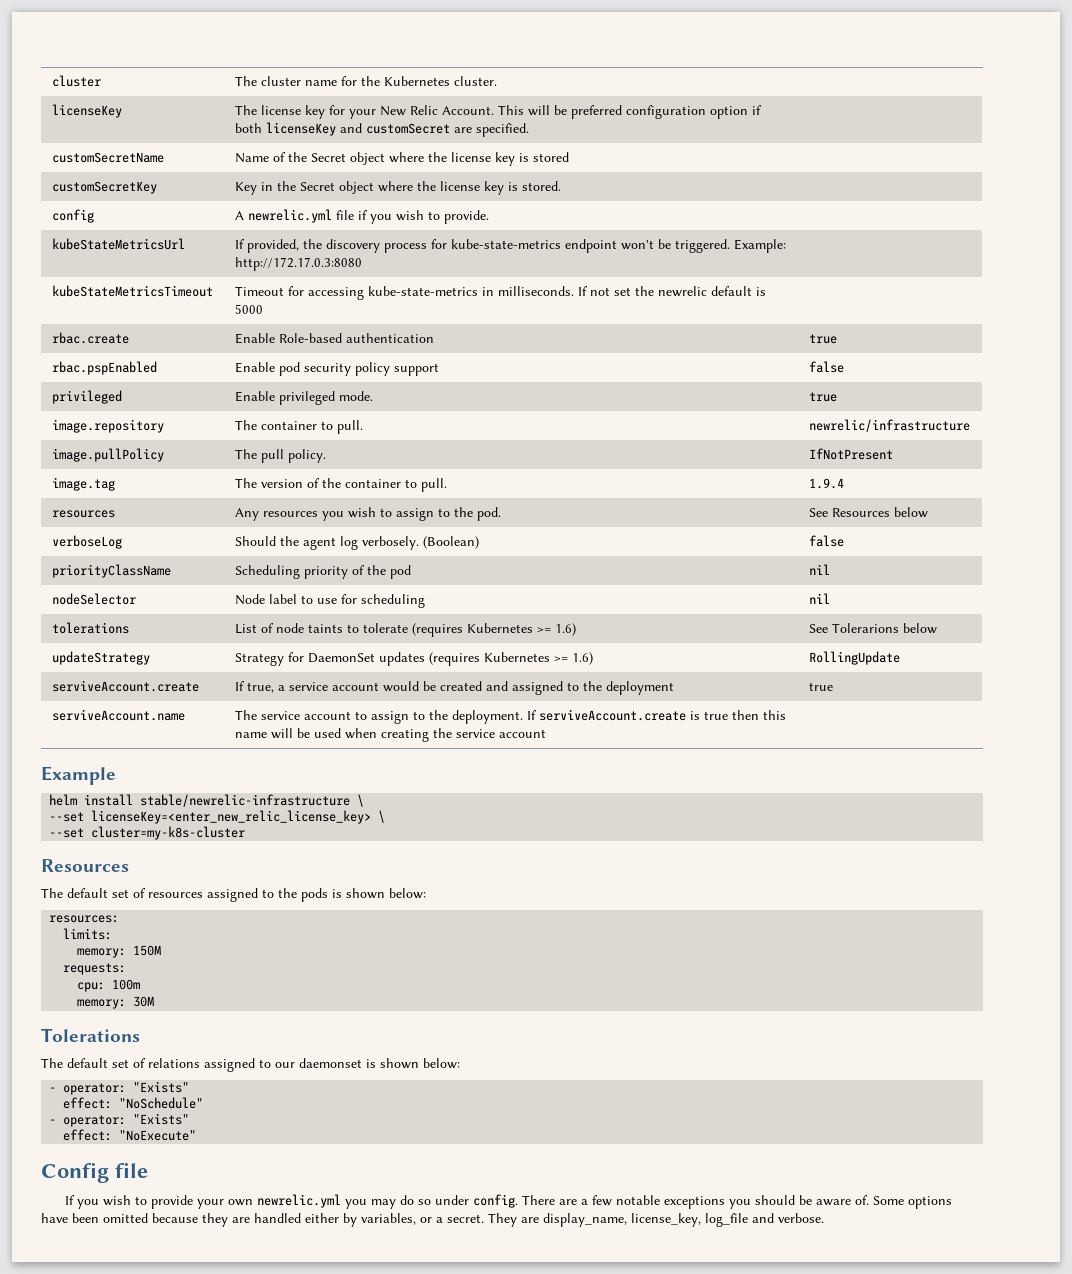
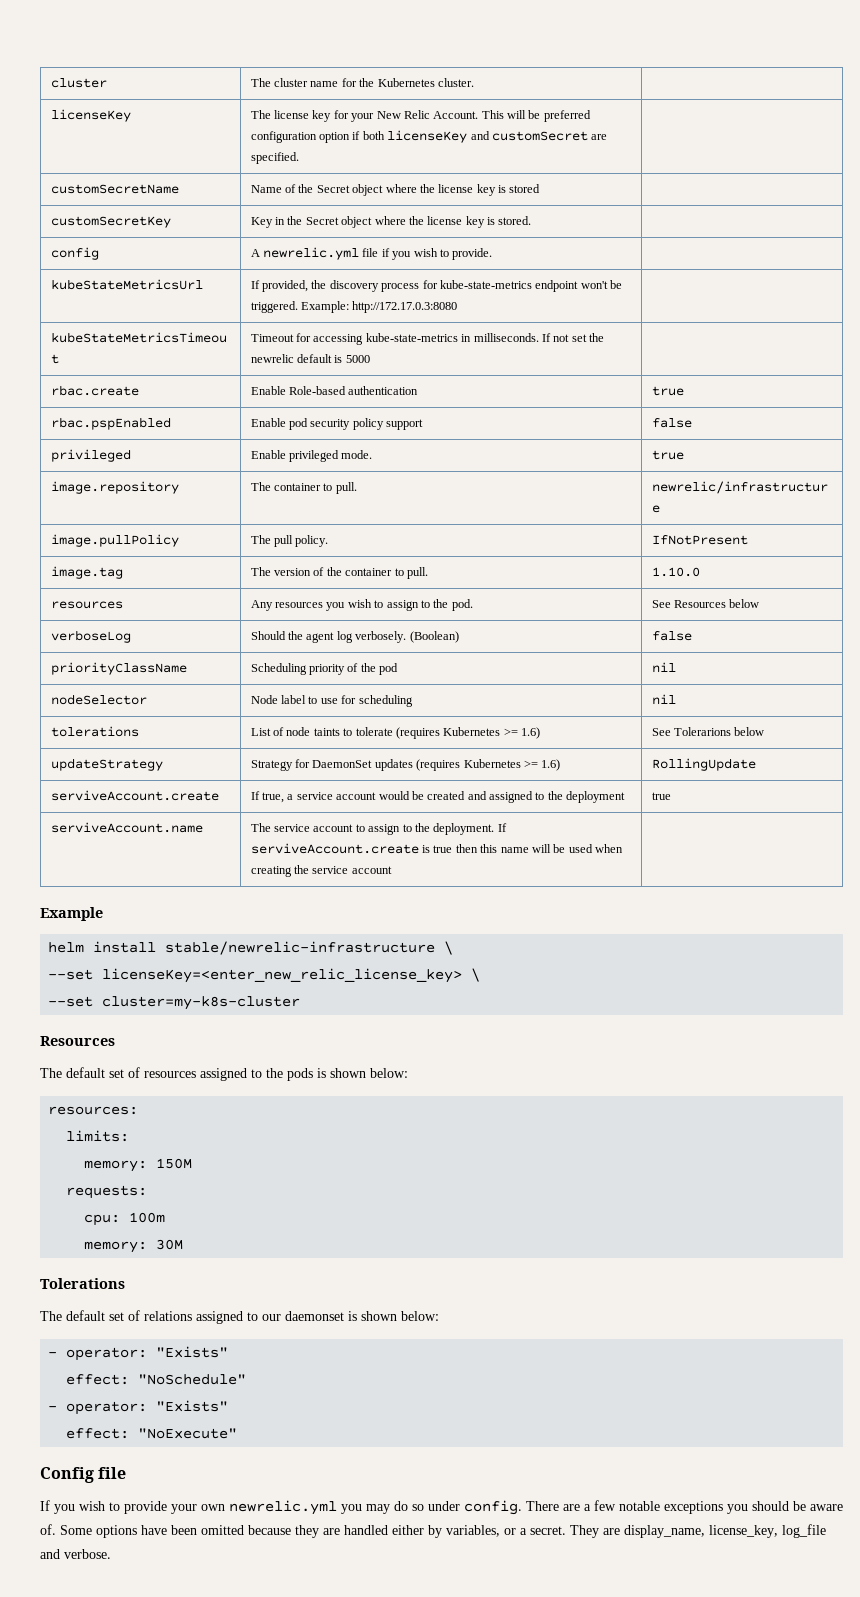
[808,478,844,489] 1.9.4 -> [651,567,700,577] 1.10.0

